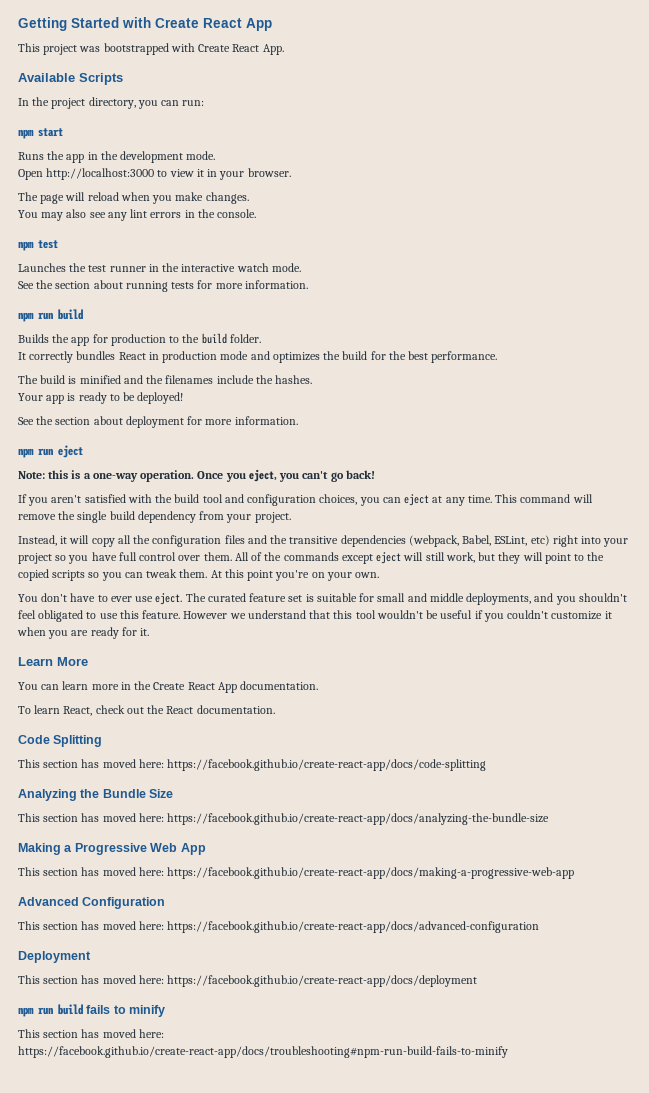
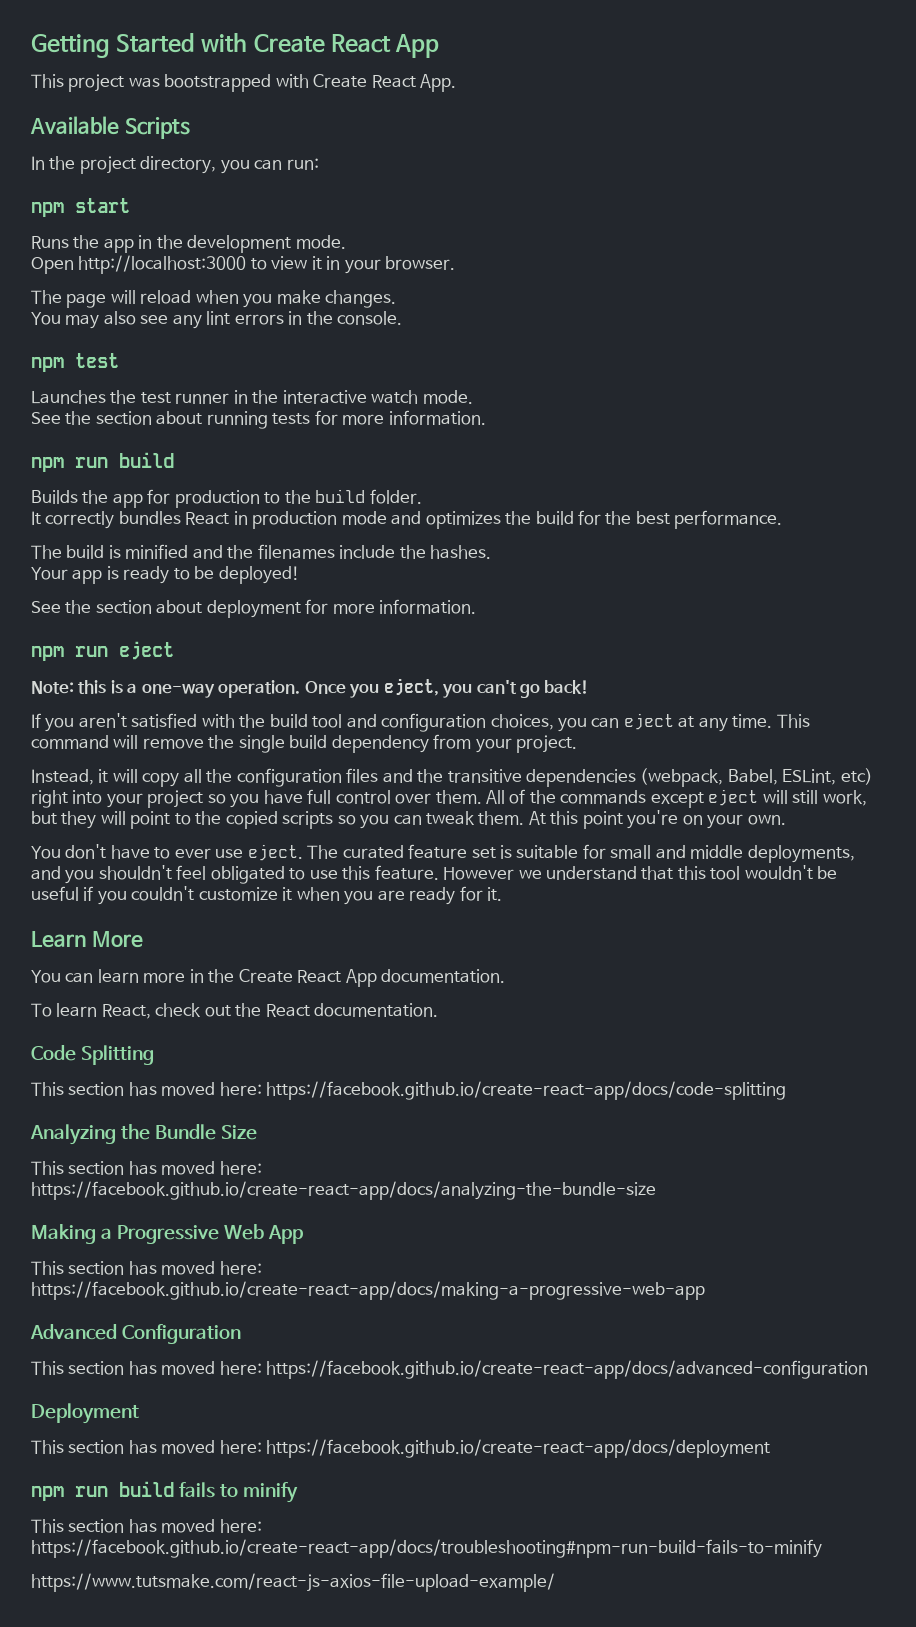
(508, 1052) none -> [31,1573,555,1592] // https://www.tutsmake.com/react-js-axios-file-upload-example/

